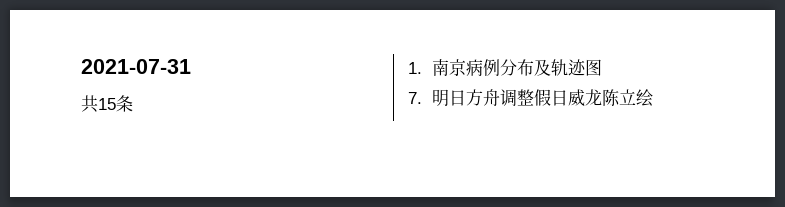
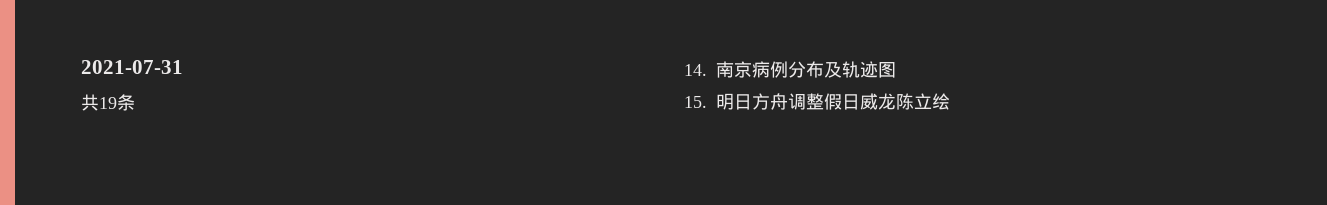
[98,98,116,110] 15 -> [99,97,117,109] 19
[408,62,422,74] 1. -> [684,64,707,76] 14.
[408,92,422,104] 7. -> [684,96,707,108] 15.

